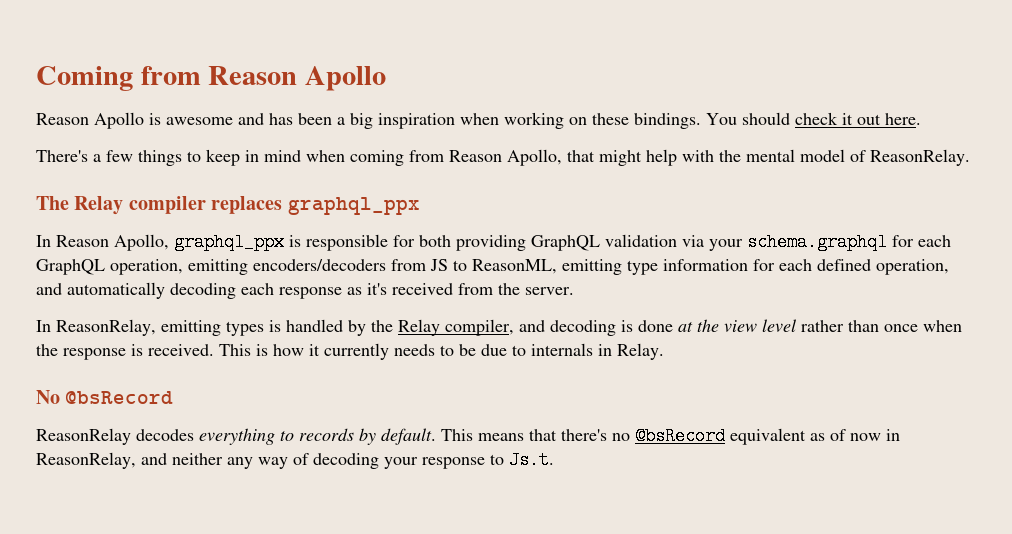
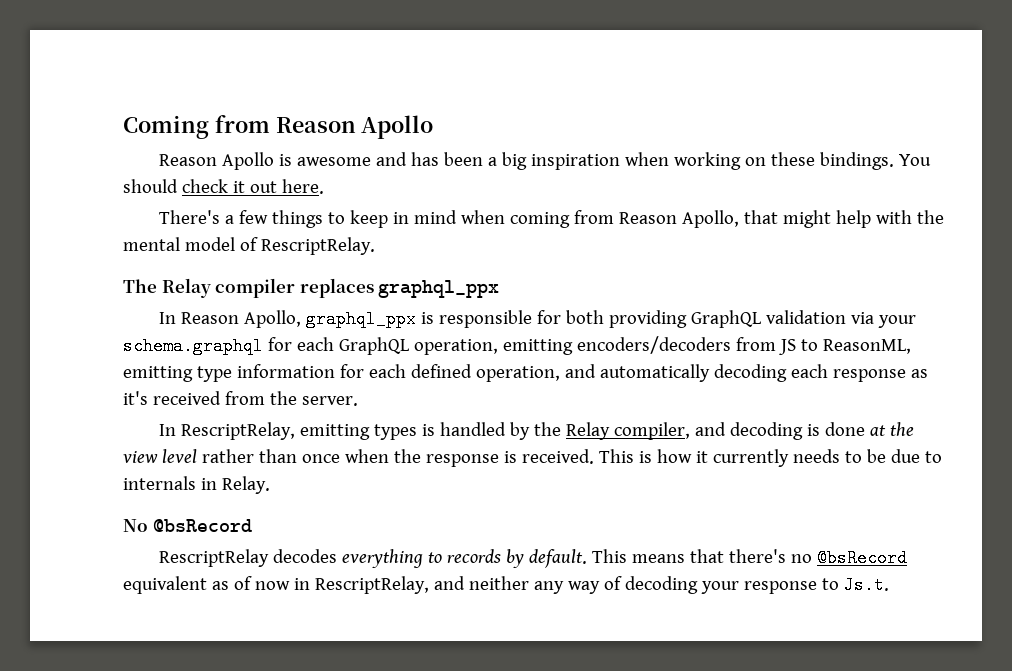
[870,149,970,166] ReasonRelay. -> [260,237,375,255] RescriptRelay.
[56,319,156,336] ReasonRelay, -> [180,422,295,440] RescriptRelay,
[36,428,131,445] ReasonRelay -> [158,549,269,567] RescriptRelay
[36,452,136,469] ReasonRelay, -> [314,576,429,594] RescriptRelay,

